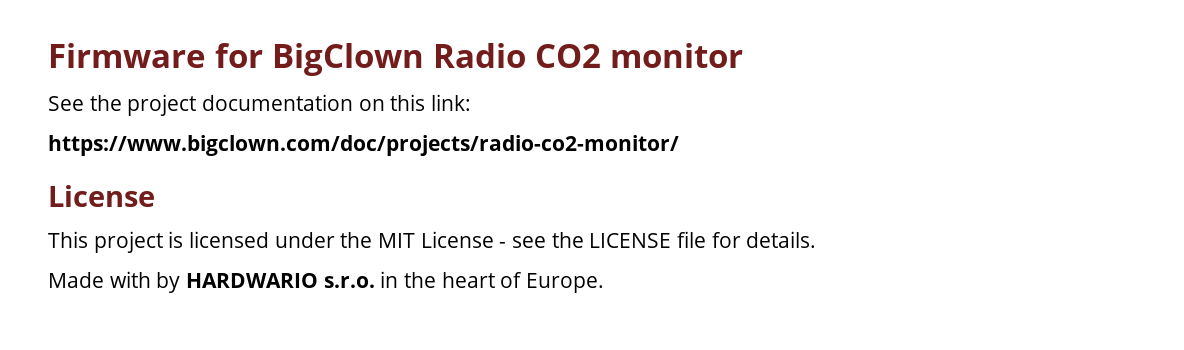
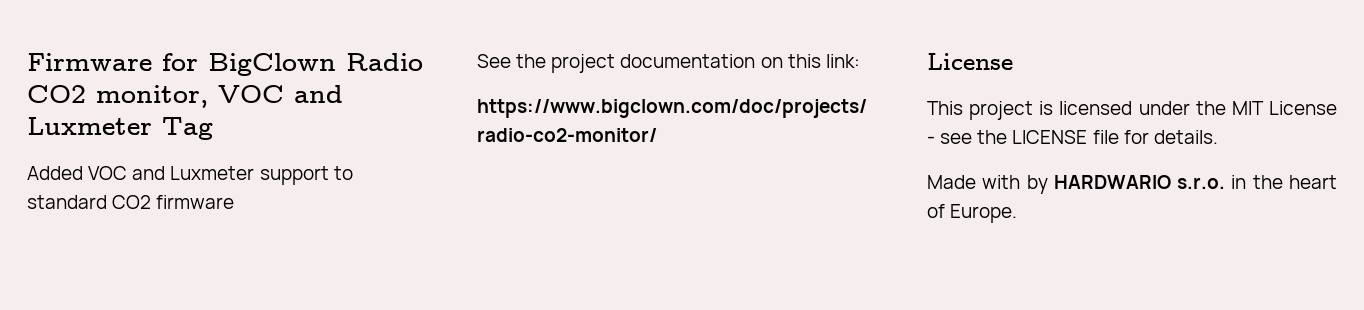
[609,43,743,68] monitor -> [96,85,343,108] [27,117,213,140] [27,166,353,185] [27,195,235,209] monitor, VOC and Luxmeter Tag // Added VOC and Luxmeter support to standard CO2 firmware

